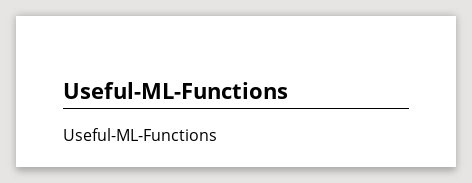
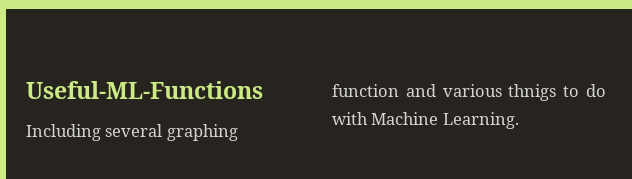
[63,128,217,141] Useful-ML-Functions -> [26,124,238,141] [332,84,606,101] [332,112,519,129] Including several graphing function and various thnigs to do with Machine Learning.

